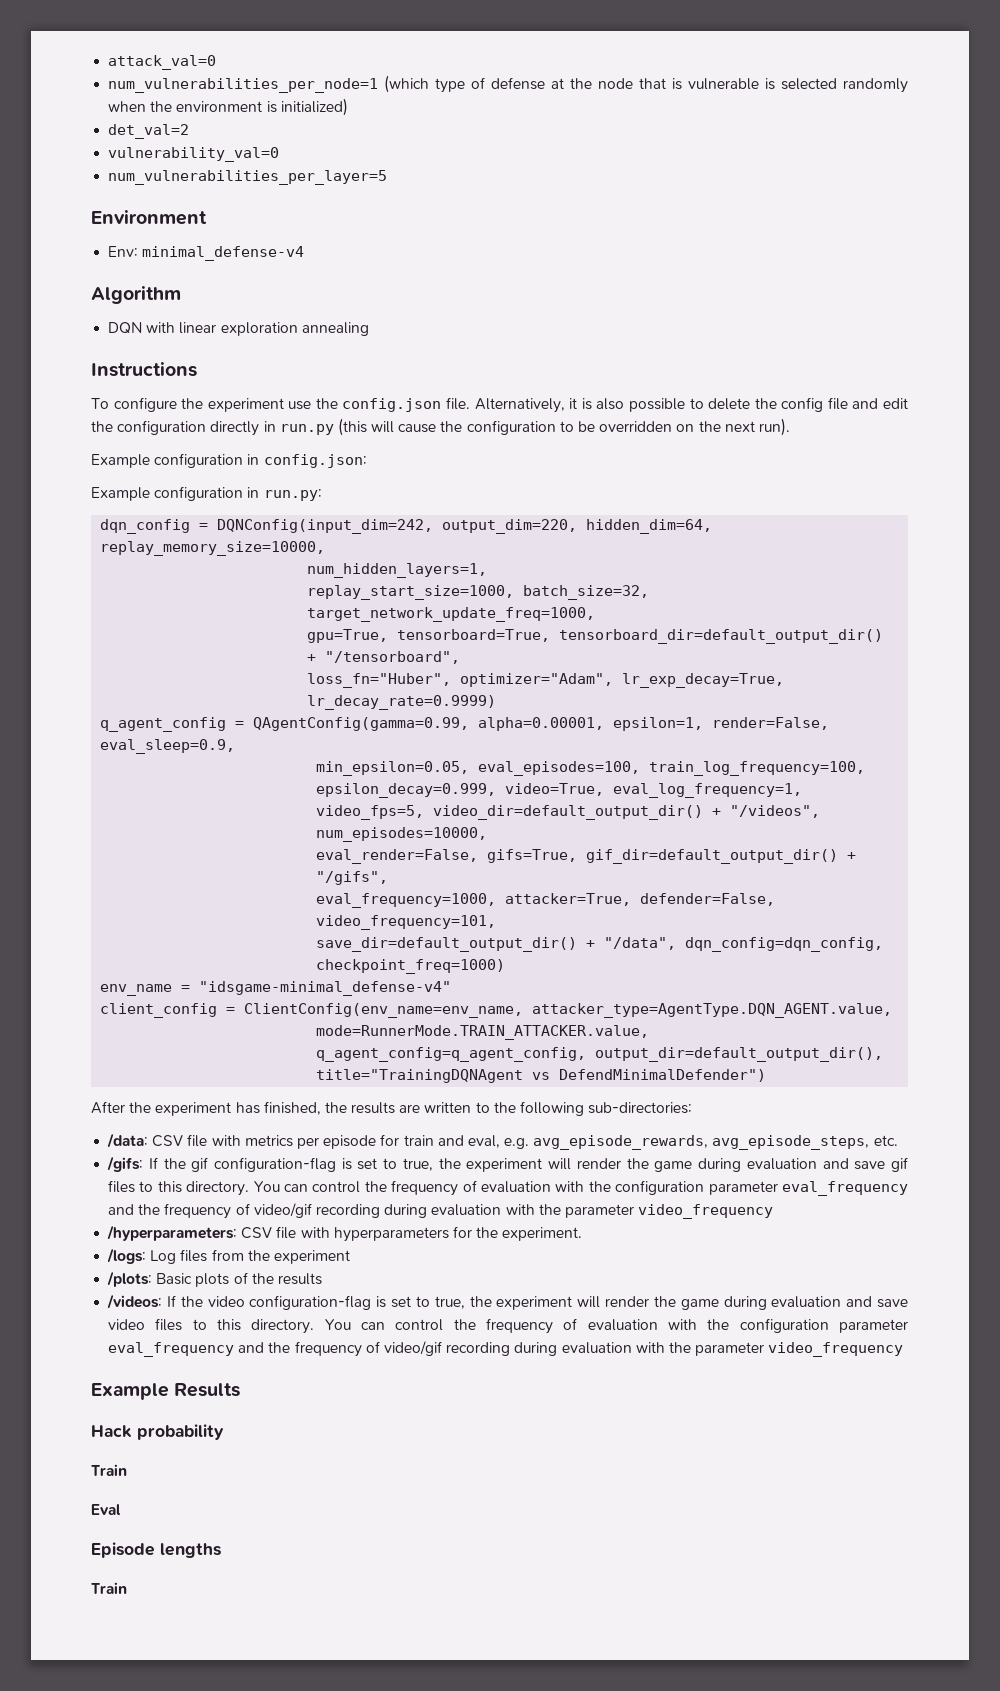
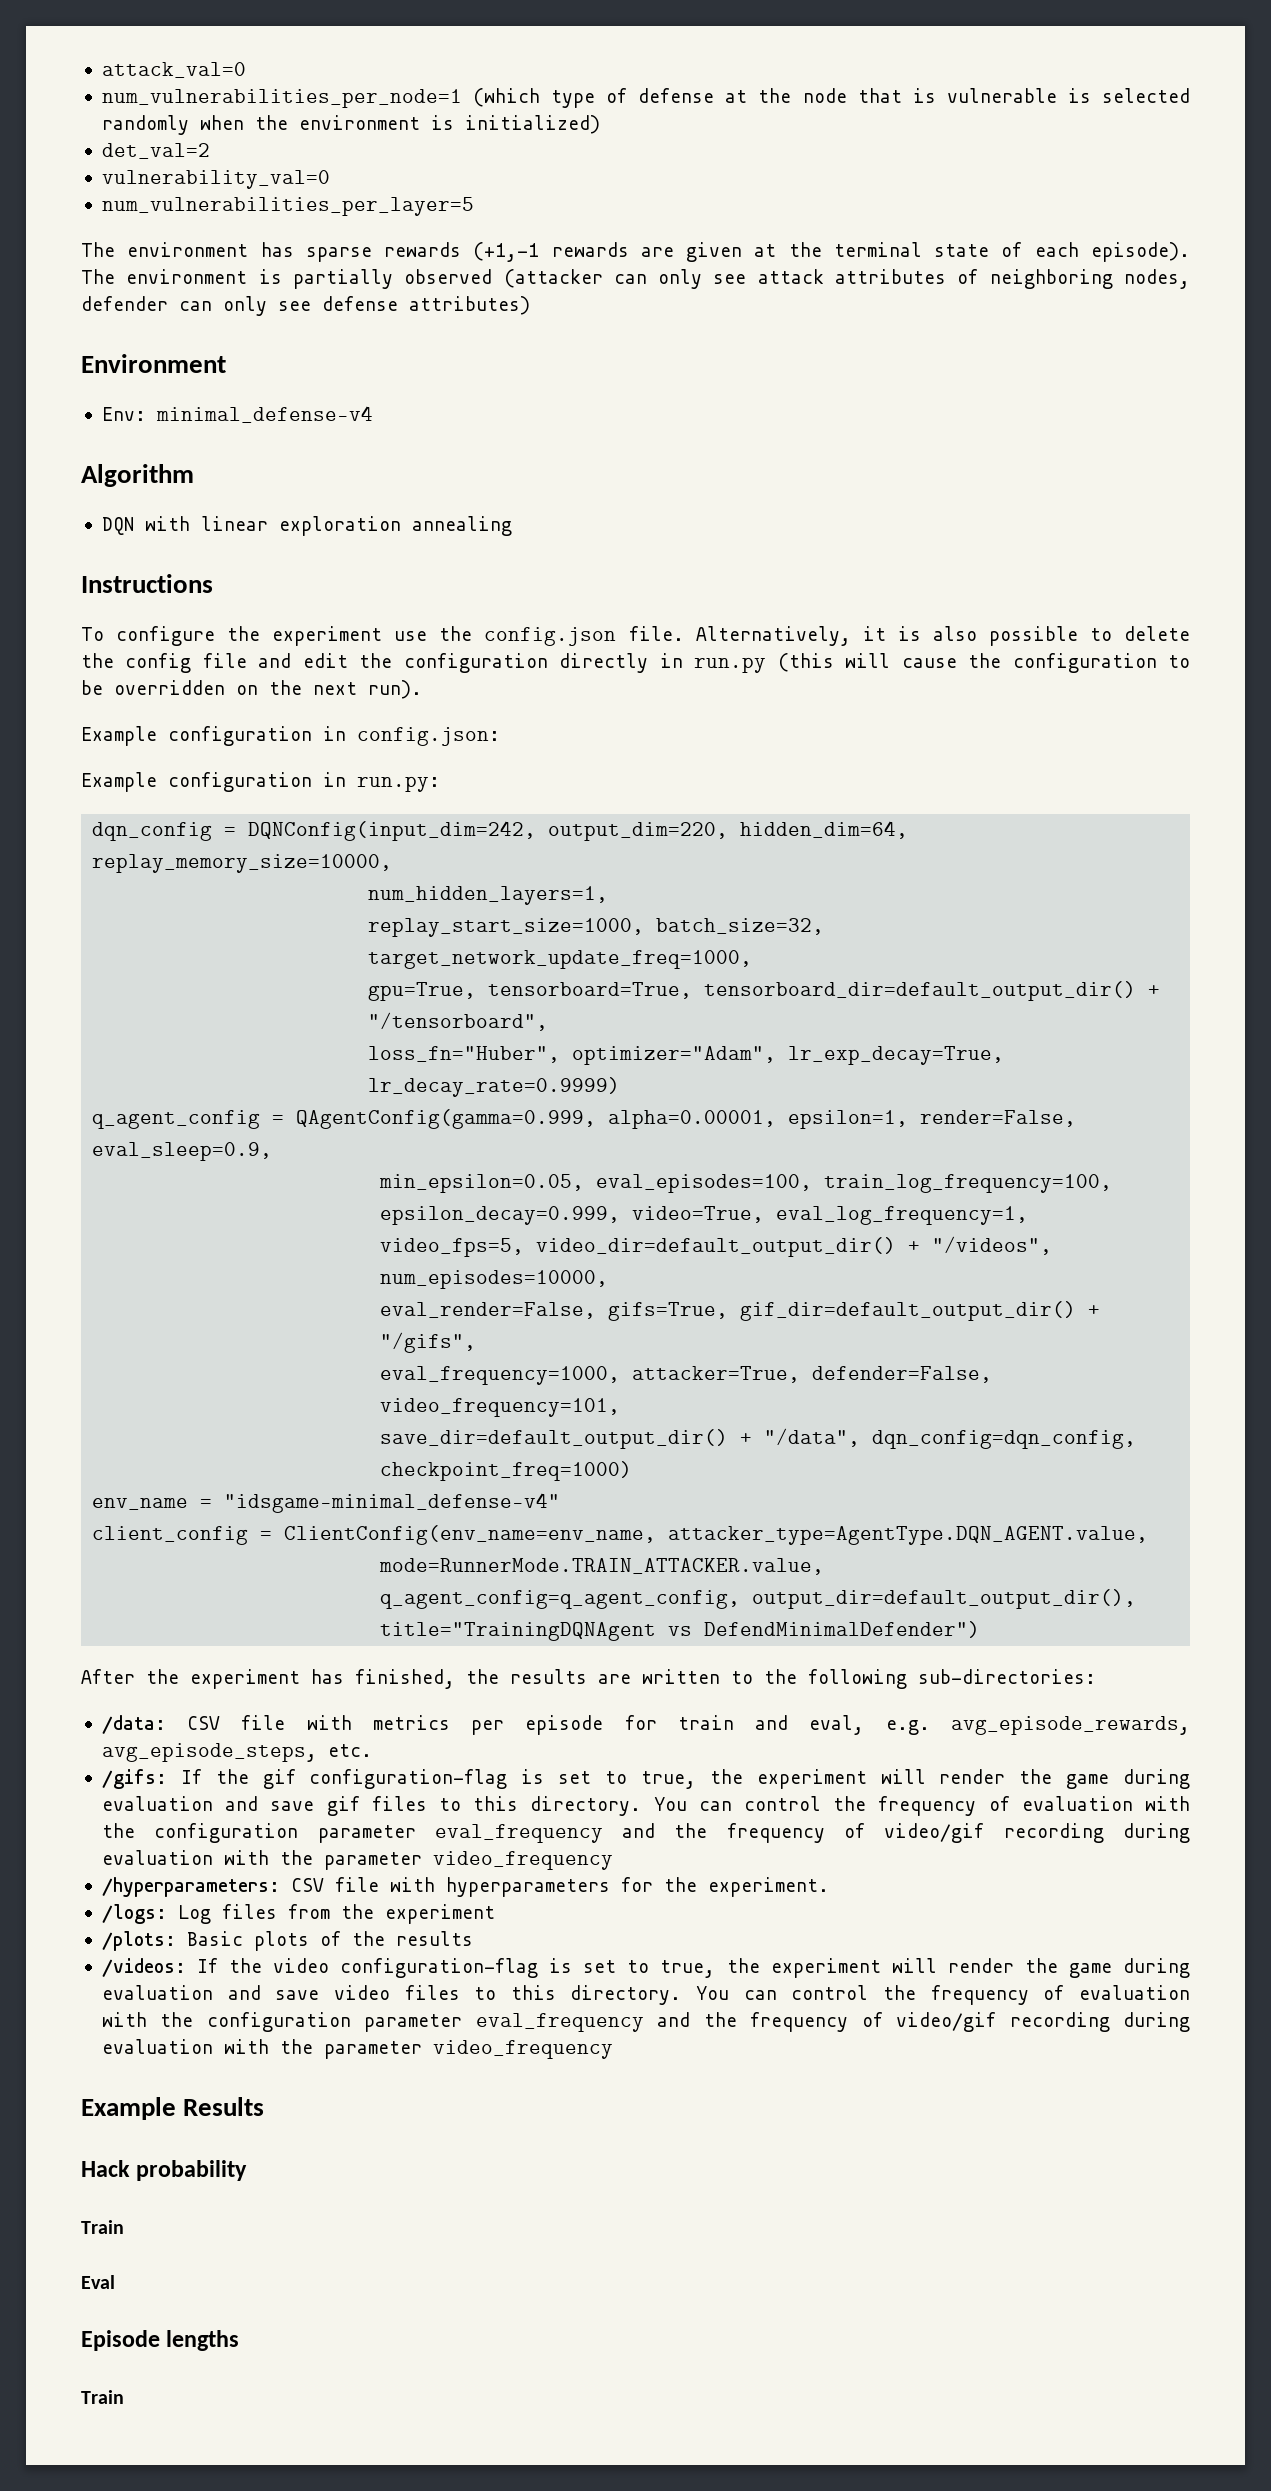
(388, 177) none -> [81,242,1190,262] [81,269,1190,289] [81,296,530,316] // The environment has sparse rewards (+1,-1 rewards are given at the terminal state of each episode). The environment is partially observed (attacker can only see attack attributes of neighboring nodes, defender can only see defense attributes)
[253,717,470,731] QAgentConfig(gamma=0.99, -> [296,1109,597,1129] QAgentConfig(gamma=0.999,

